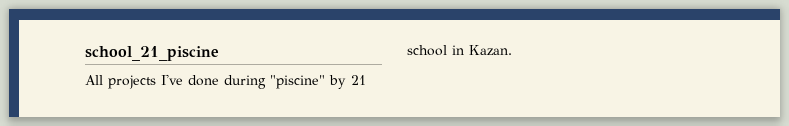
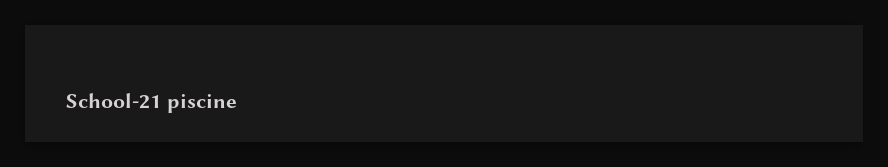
[85,46,219,61] [85,74,366,89] [407,45,512,56] school_21_piscine // All projects I've done during "piscine" by 21 school in Kazan. -> [66,93,237,113] School-21 piscine

